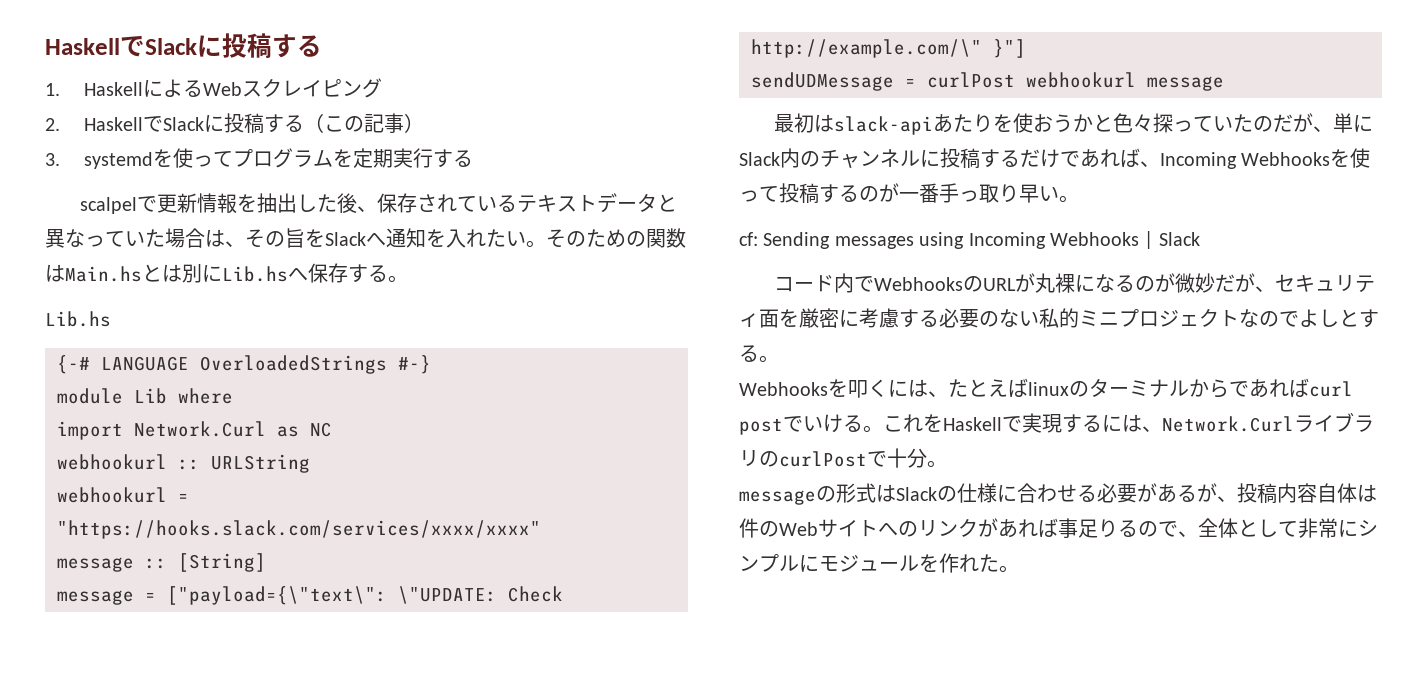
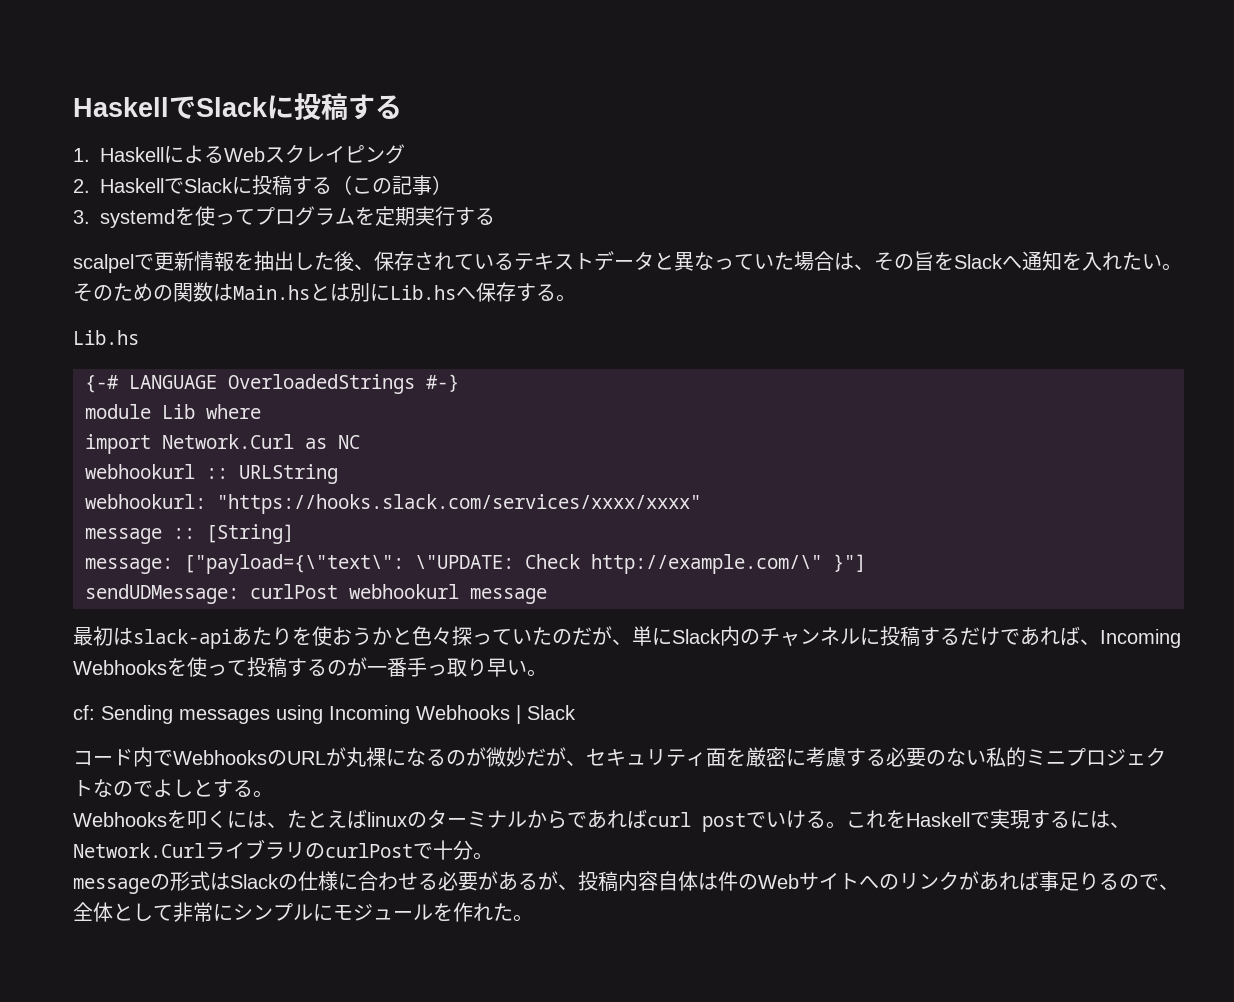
[57,487,189,503] webhookurl = -> [85,494,206,509] webhookurl:
[57,590,156,605] message = -> [85,558,173,574] message:
[751,72,916,91] sendUDMessage = -> [85,584,239,604] sendUDMessage:

